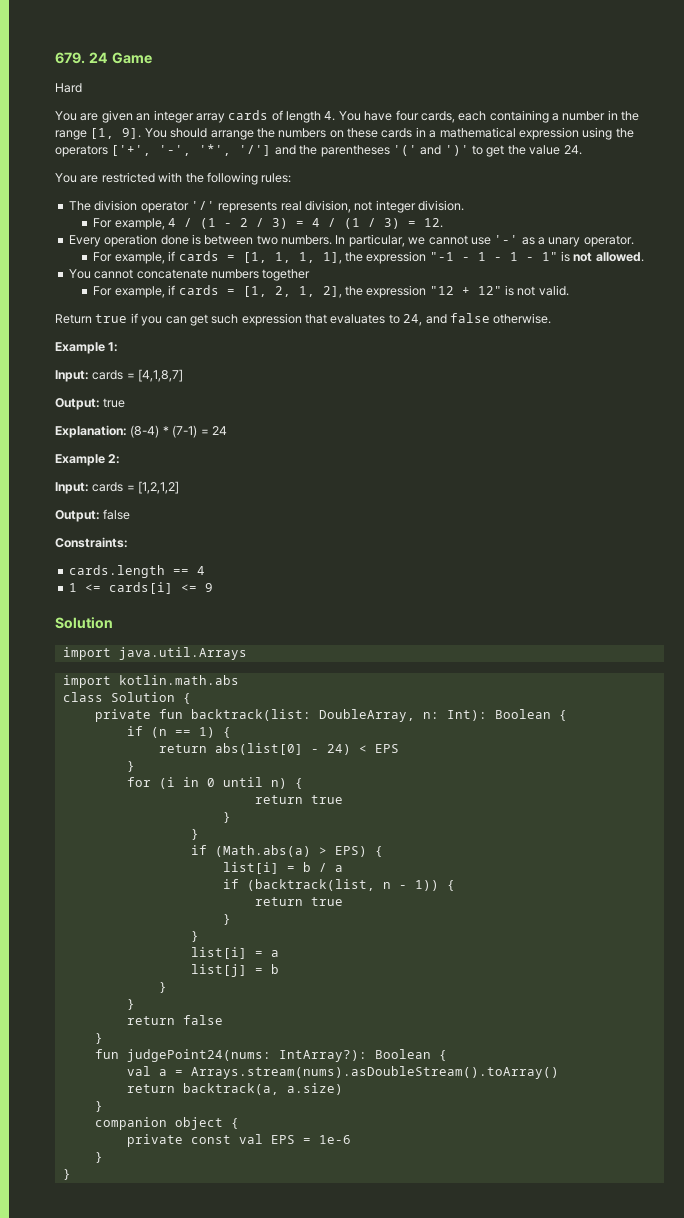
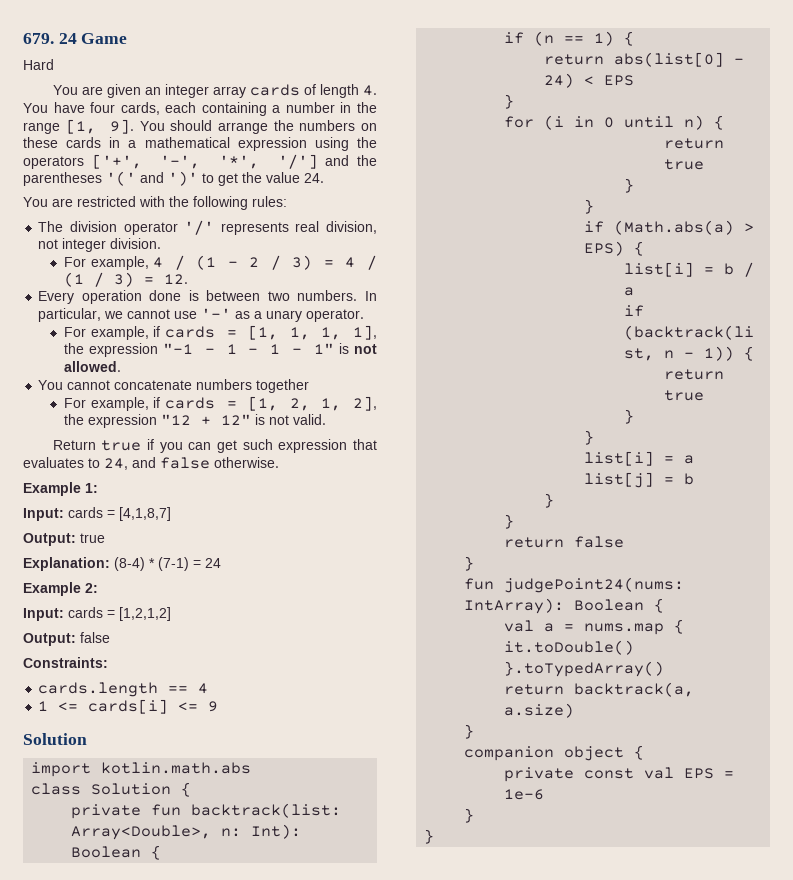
[62,647,247,660] // import java.util.Arrays -> (87, 739) none
[318,709,415,722] DoubleArray, -> [71,825,212,840] Array<Double>,
[278,1050,367,1062] IntArray?): -> [464,598,565,614] IntArray):
[190,1066,559,1079] Arrays.stream(nums).asDoubleStream().toArray() -> [584,619,685,635] [504,640,635,655] [504,661,665,677] nums.map { it.toDouble() }.toTypedArray()

